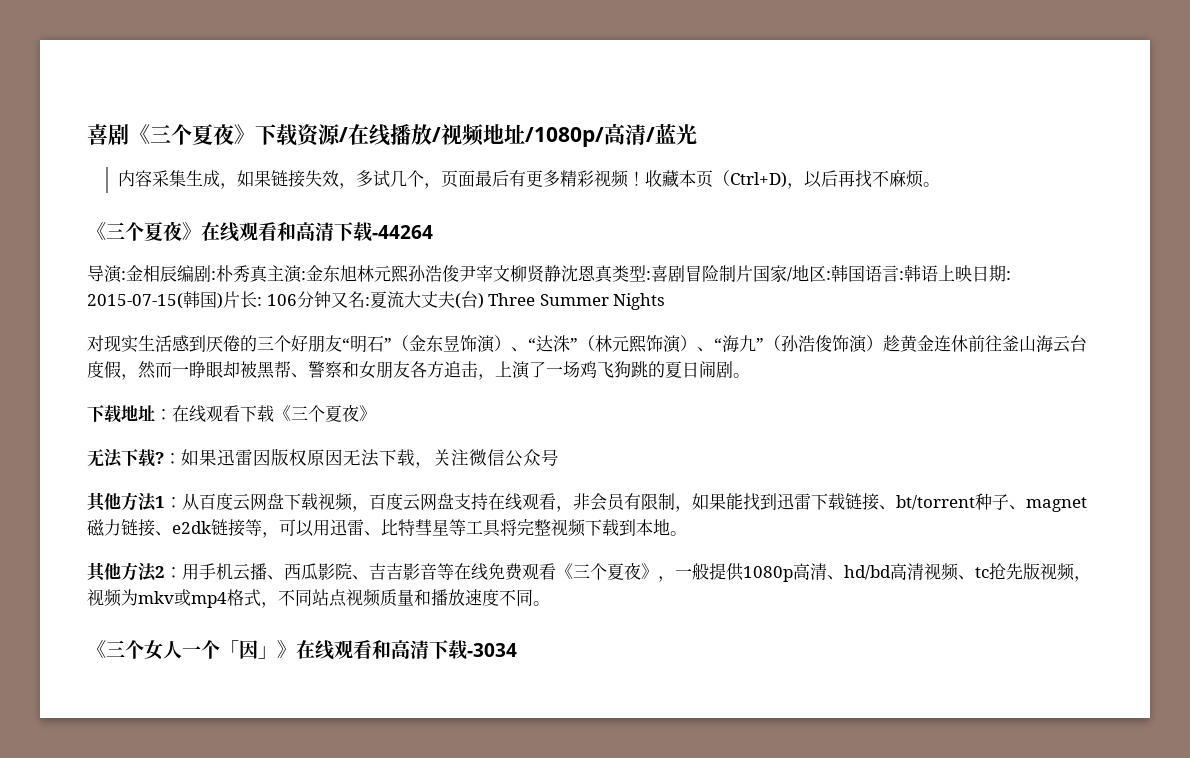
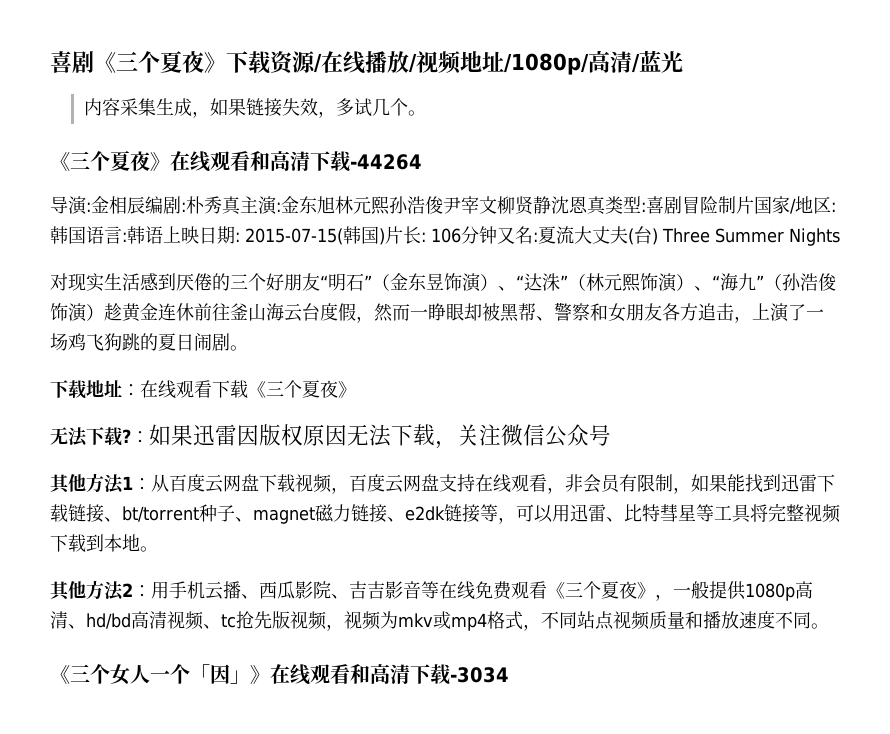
[423,170,923,189] ，页面最后有更多精彩视频！收藏本页（Ctrl+D)，以后再找不麻烦 -> (409, 107) none

